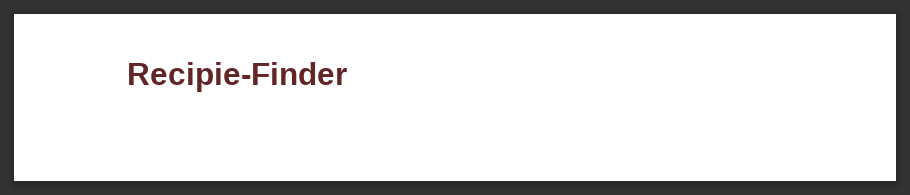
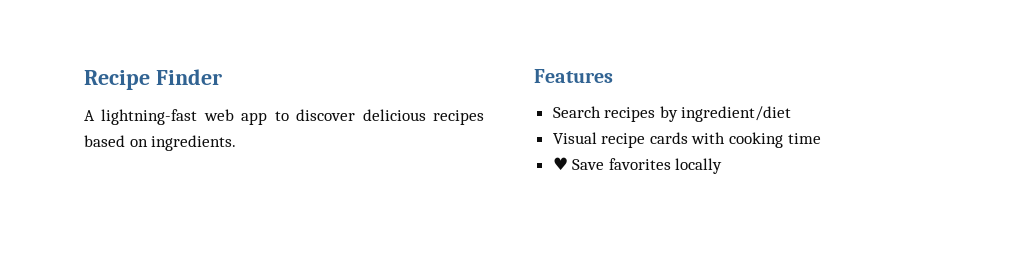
[127,62,347,92] Recipie-Finder -> [84,69,222,90] [84,109,484,125] [84,135,237,151] [534,69,613,83] [552,106,792,122] [552,132,821,148] [552,157,723,174] Recipe Finder // A lightning-fast web app to discover delicious recipes based on ingredients. // Features // Search recipes by ingredient/diet // Visual recipe cards with cooking time // ♥ Save favorites locally

